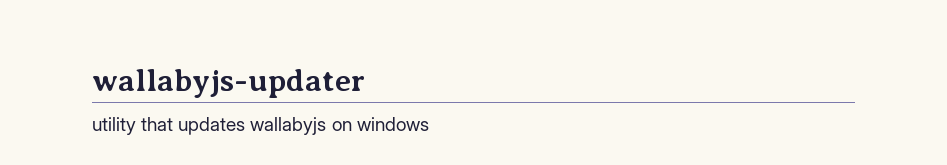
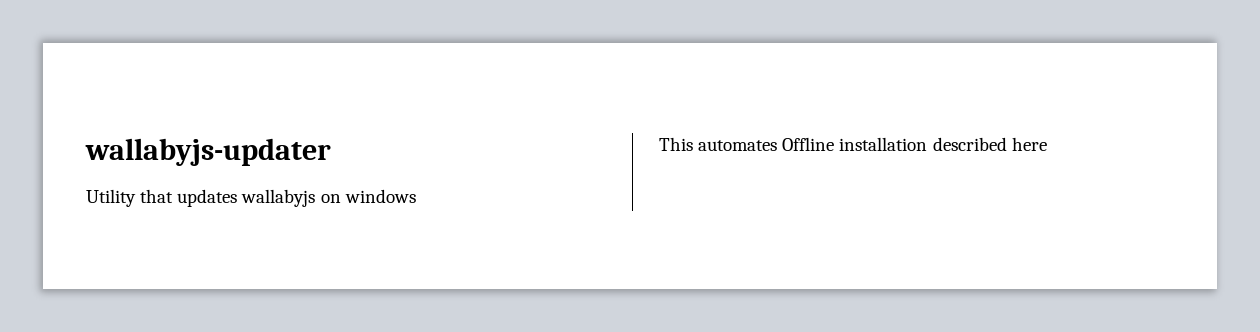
[92,117,136,135] utility -> [86,189,136,207] Utility
(429, 124) none -> [659,137,1047,151] // This automates Offline installation described here

